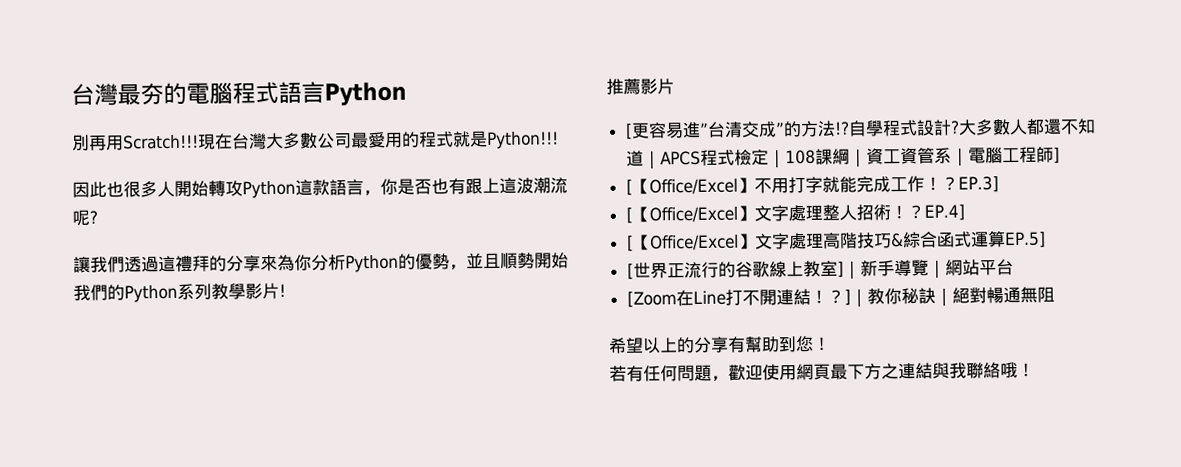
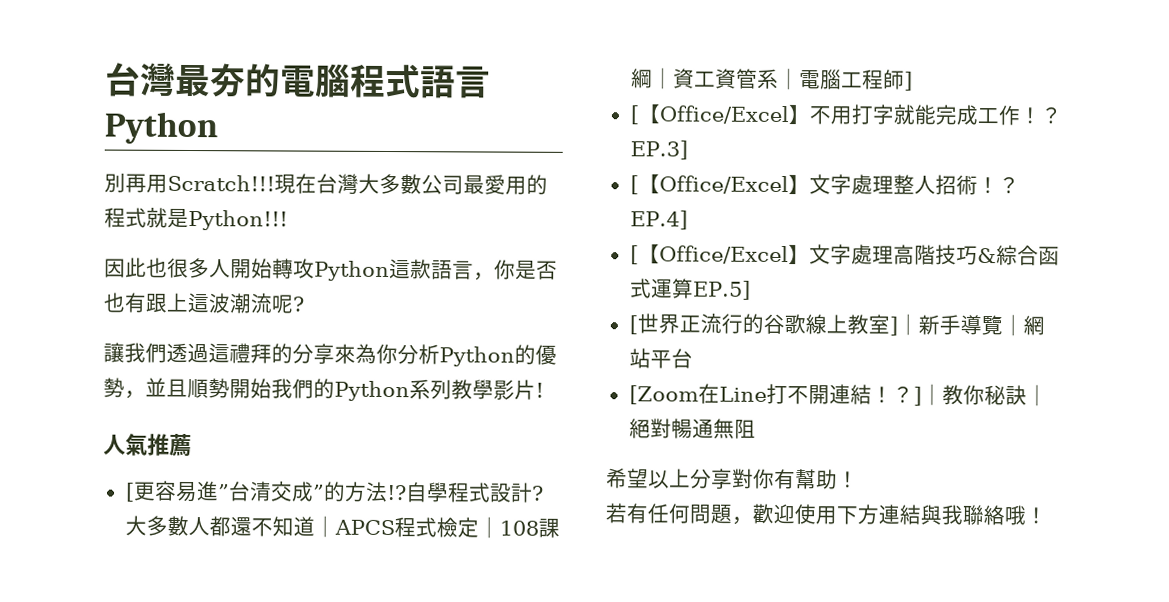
(286, 290) none -> [103,433,148,456] 人氣
[640,78,675,95] 影片 -> (192, 445) none
[676,335,814,354] 的分享有幫助到您 -> [690,468,838,490] 分享對你有幫助
[796,363,899,381] 網頁最下方之 -> [836,504,879,525] 下方

